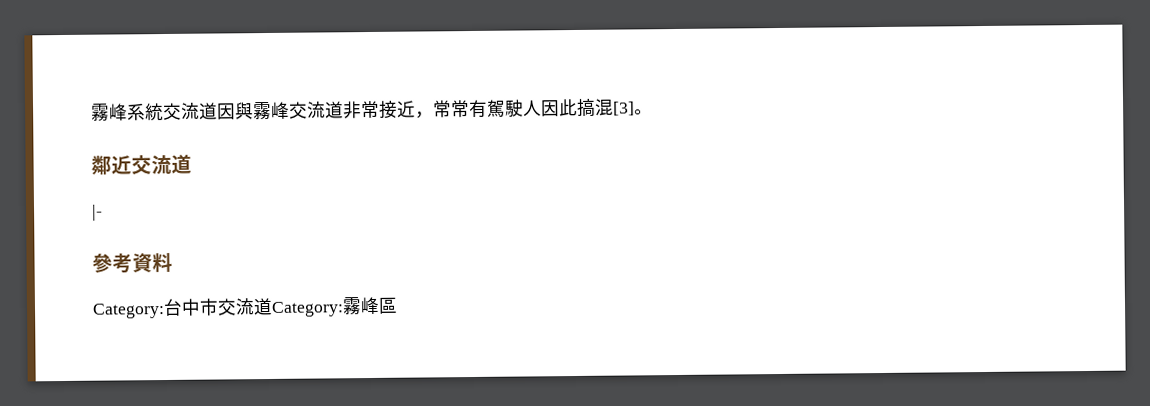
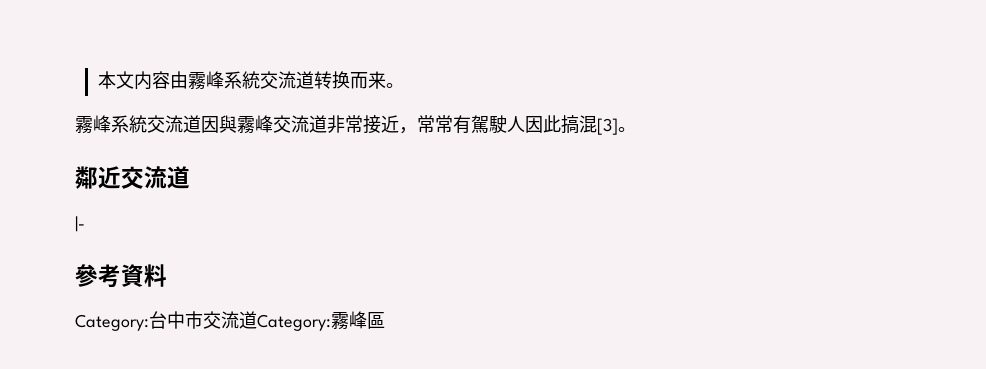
(91, 112) none -> [97,71,404,90] 本文内容由霧峰系統交流道转换而来。 //

